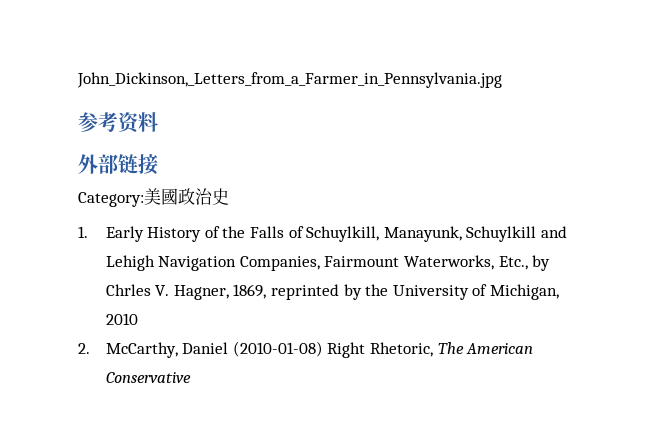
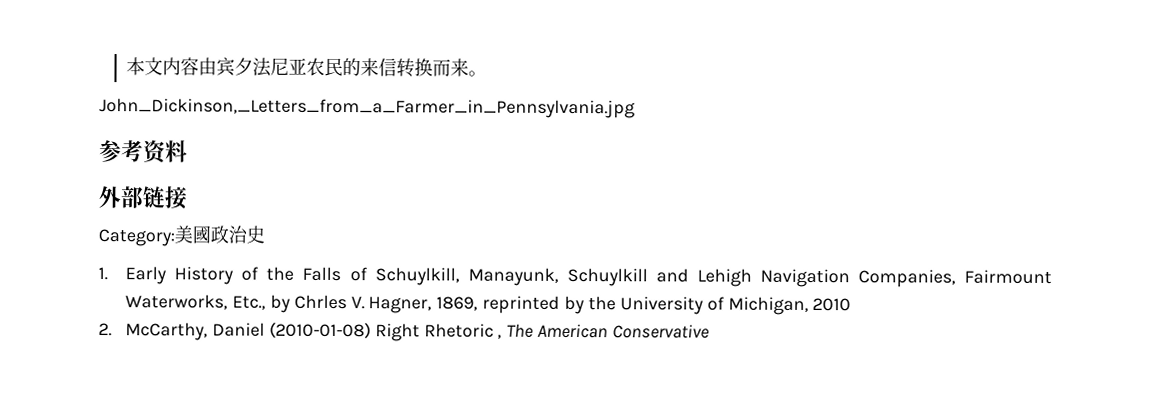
(77, 80) none -> [126,57,488,78] 本文内容由宾夕法尼亚农民的来信转换而来。 //
[369,342,433,357] Rhetoric, -> [423,323,503,339] Rhetoric ,

